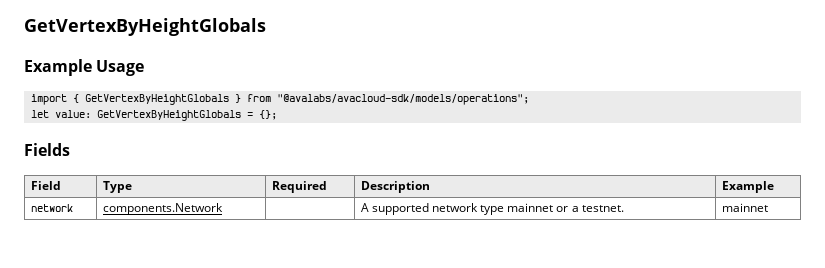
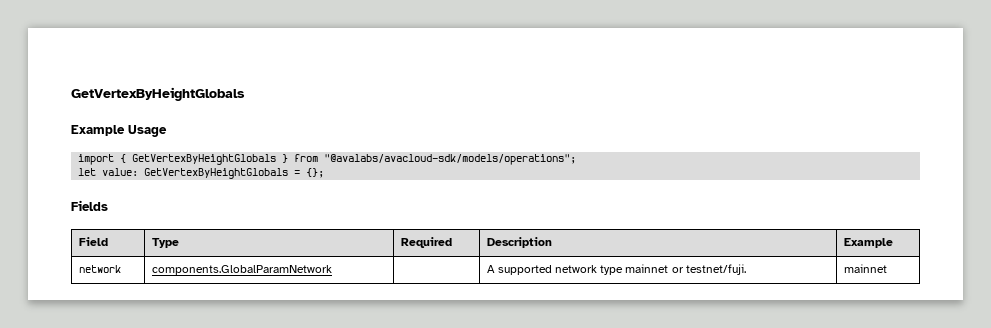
[102,203,223,215] components.Network -> [151,265,332,275] components.GlobalParamNetwork
[571,205,624,212] a testnet. -> [685,264,746,275] testnet/fuji.

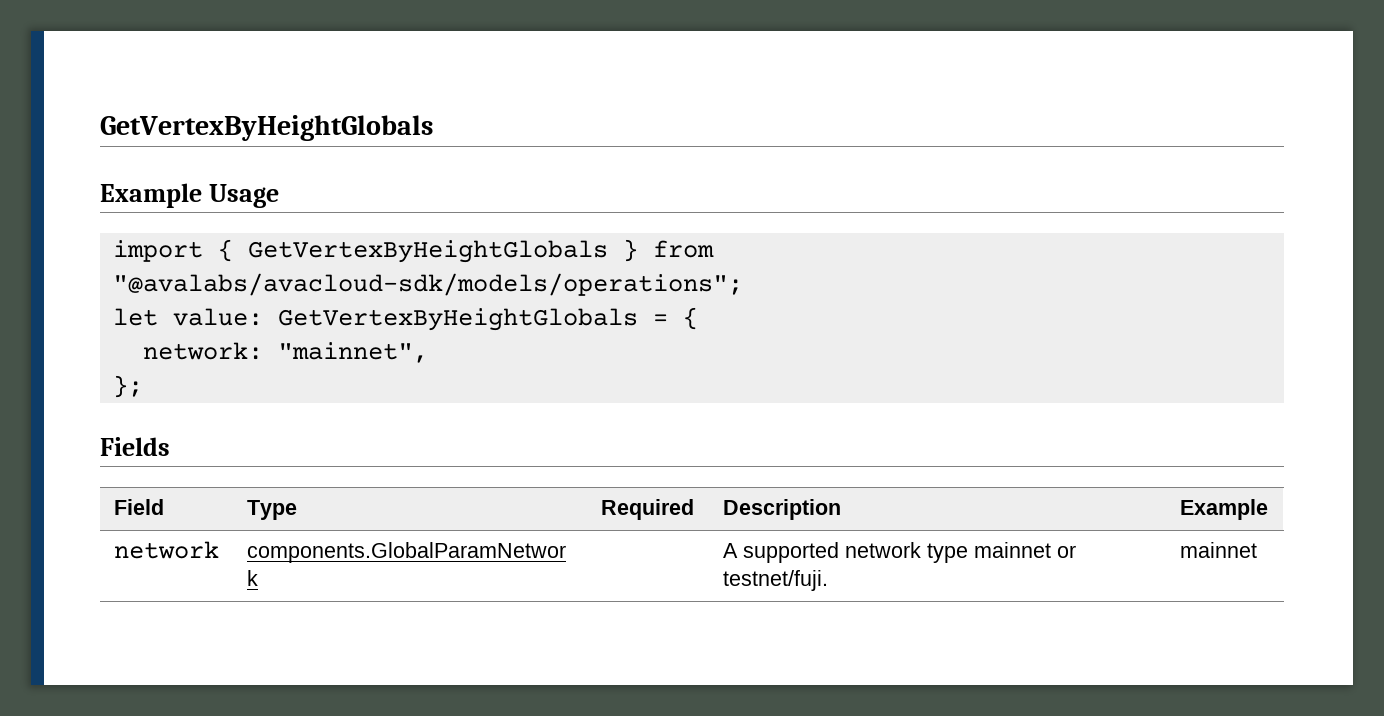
[306,168,325,178] {}; -> [682,307,698,330] [142,342,428,363] [112,375,143,398] { // network: "mainnet", // };

